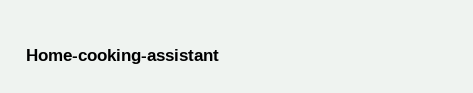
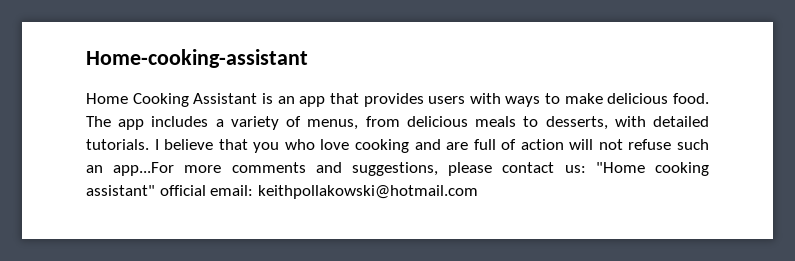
(219, 56) none -> [86,93,709,107] [86,116,709,130] [86,139,709,153] [86,162,709,176] [86,185,478,199] // Home Cooking Assistant is an app that provides users with ways to make delicious food. The app includes a variety of menus, from delicious meals to desserts, with detailed tutorials. I believe that you who love cooking and are full of action will not refuse such an app...For more comments and suggestions, please contact us: "Home cooking assistant" official email: keithpollakowski@hotmail.com

